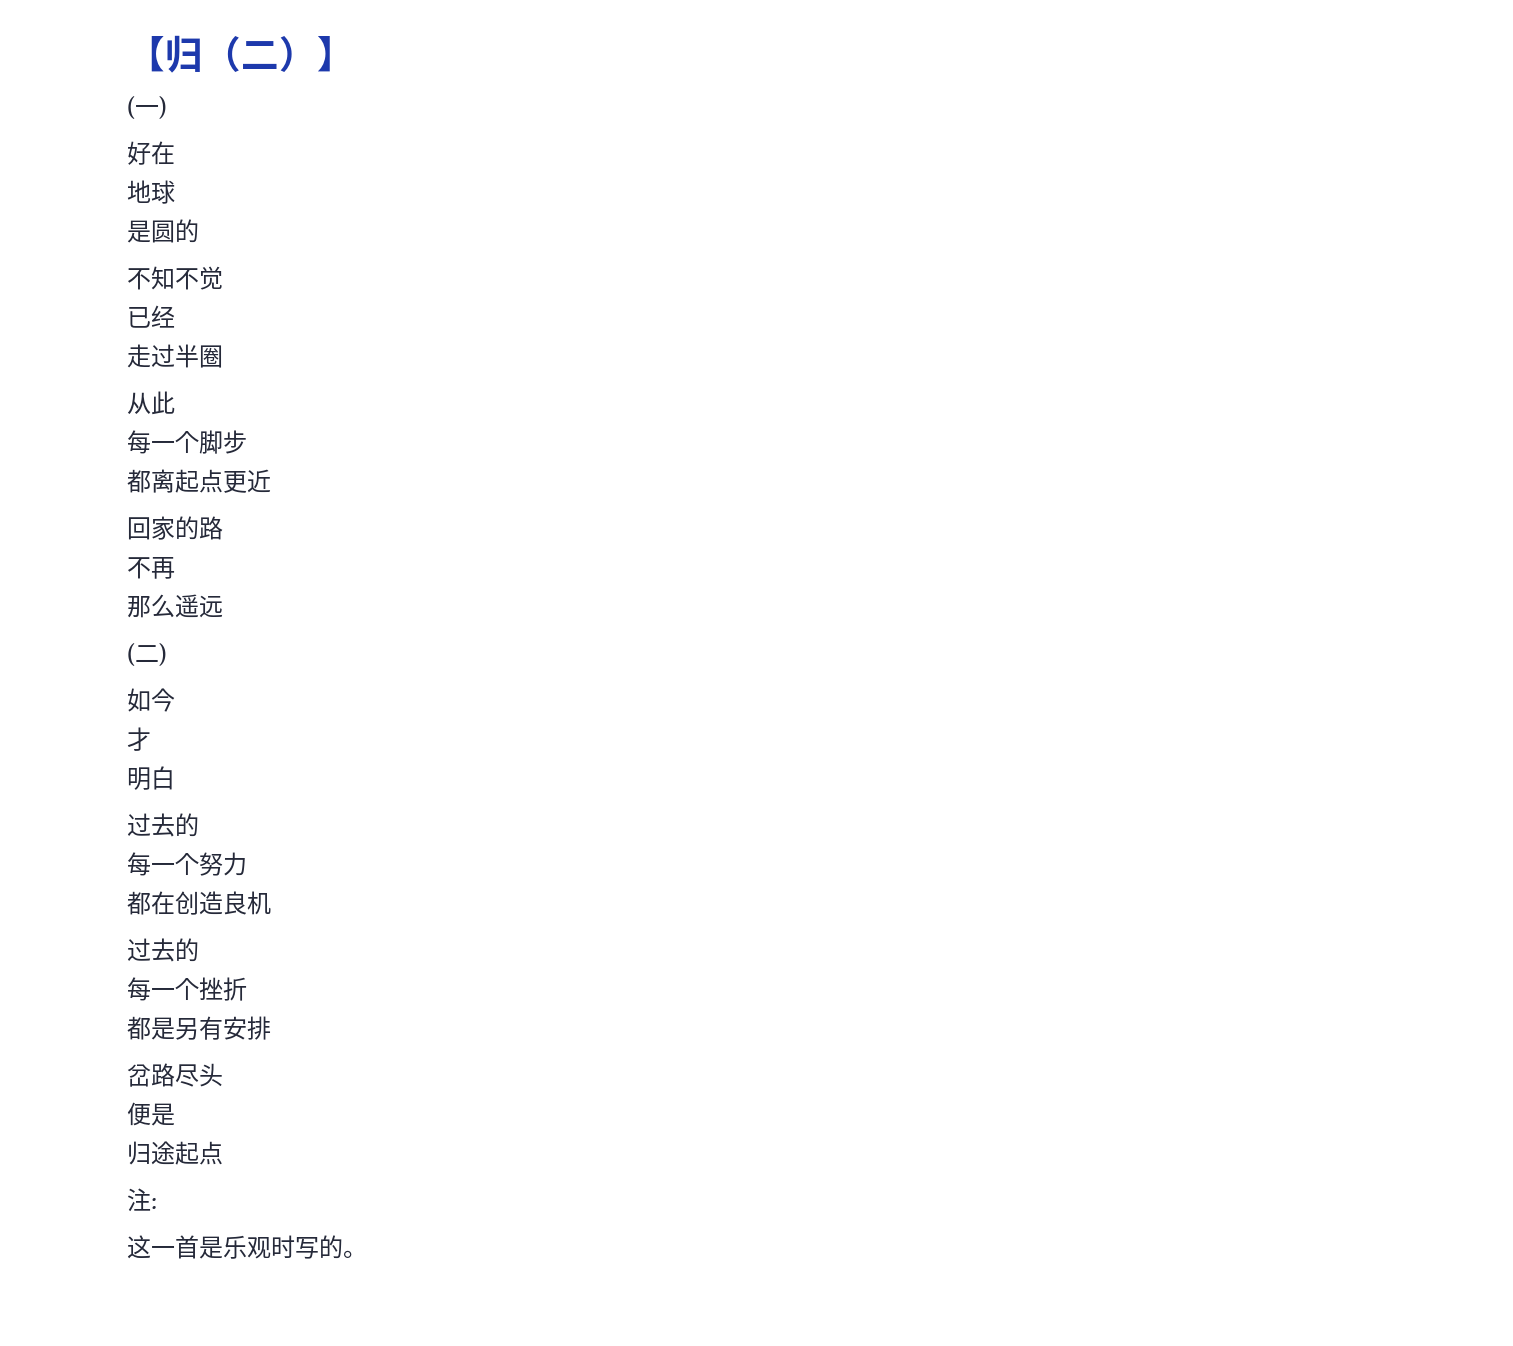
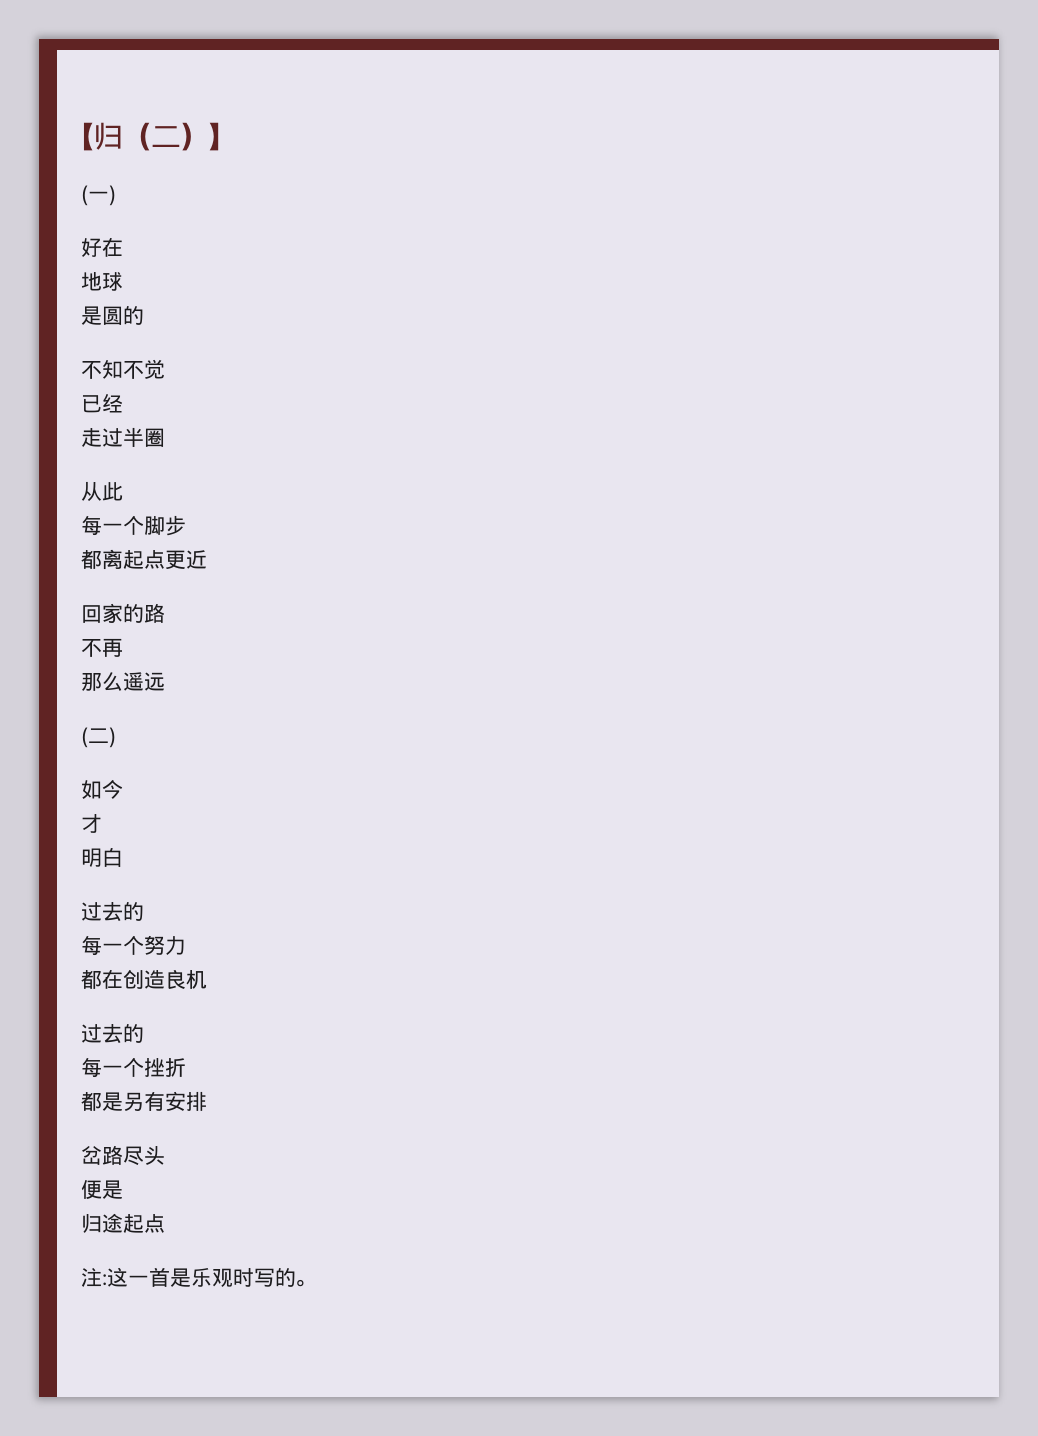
(157, 1203) // -> (107, 1280) none

